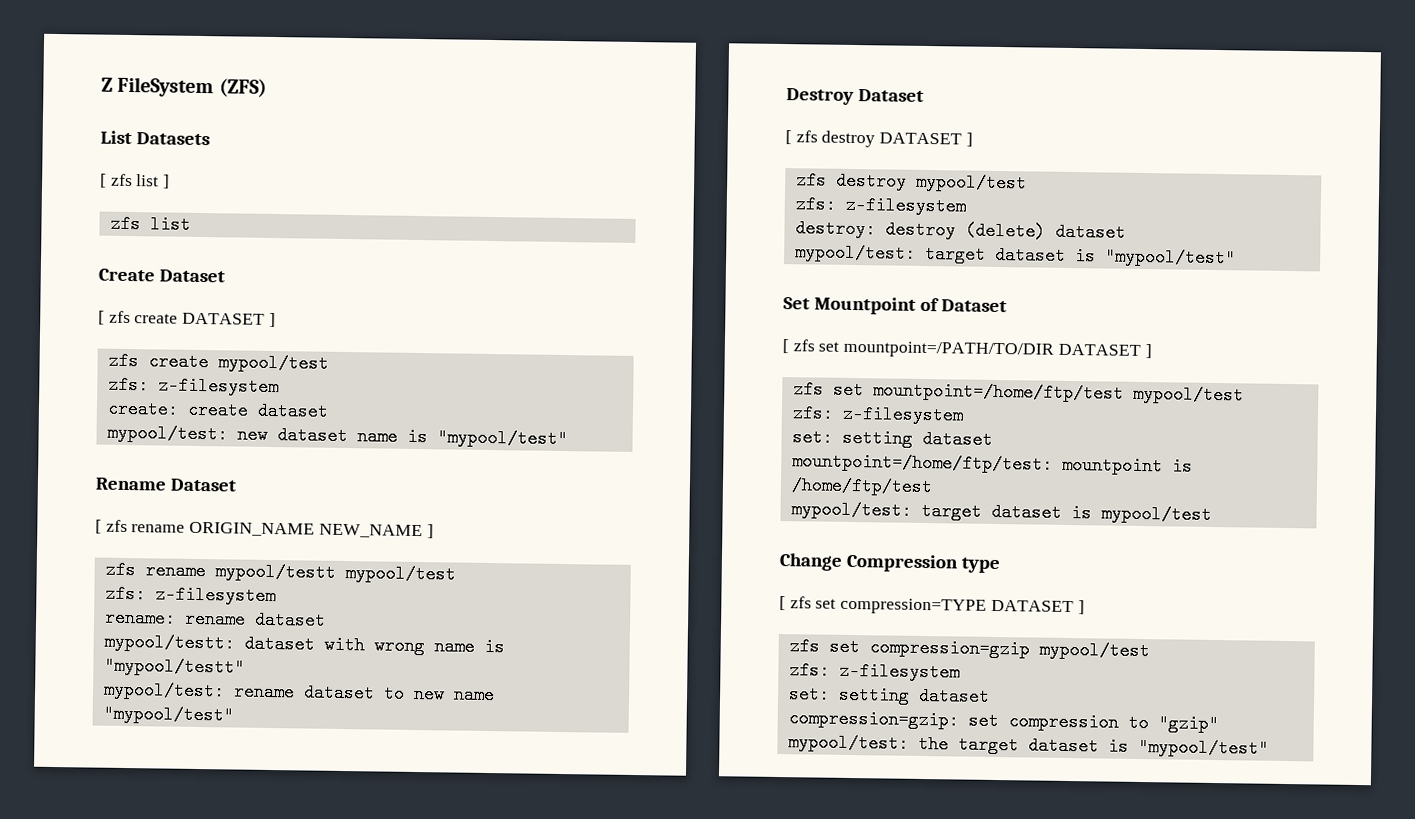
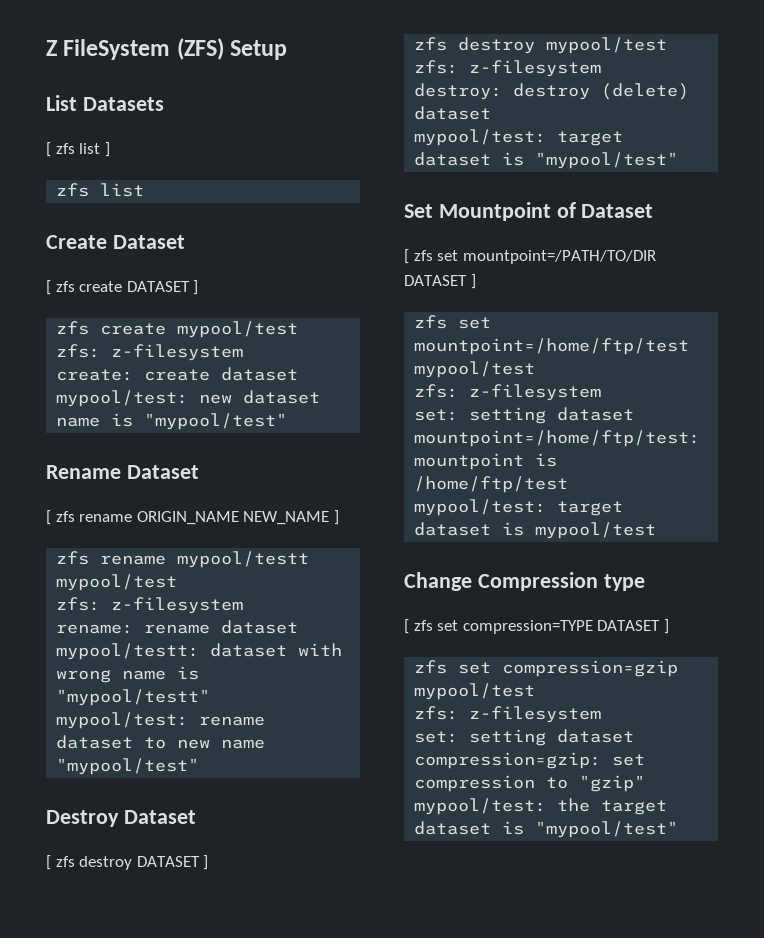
(267, 88) none -> [230,40,288,60] Setup

